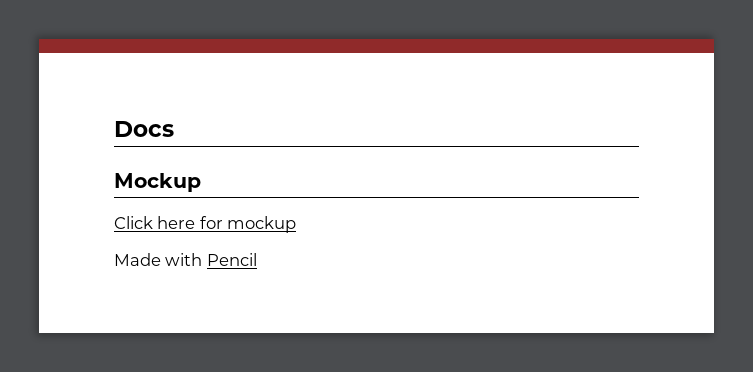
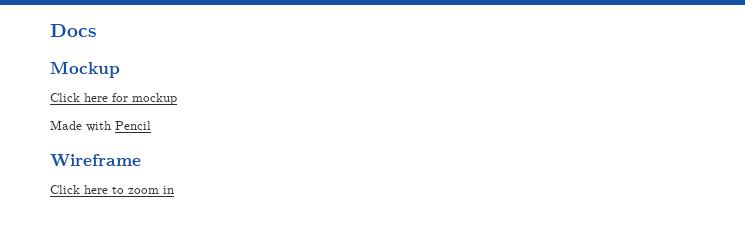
(257, 259) none -> [50,154,141,167] [50,185,174,194] // Wireframe // Click here to zoom in

